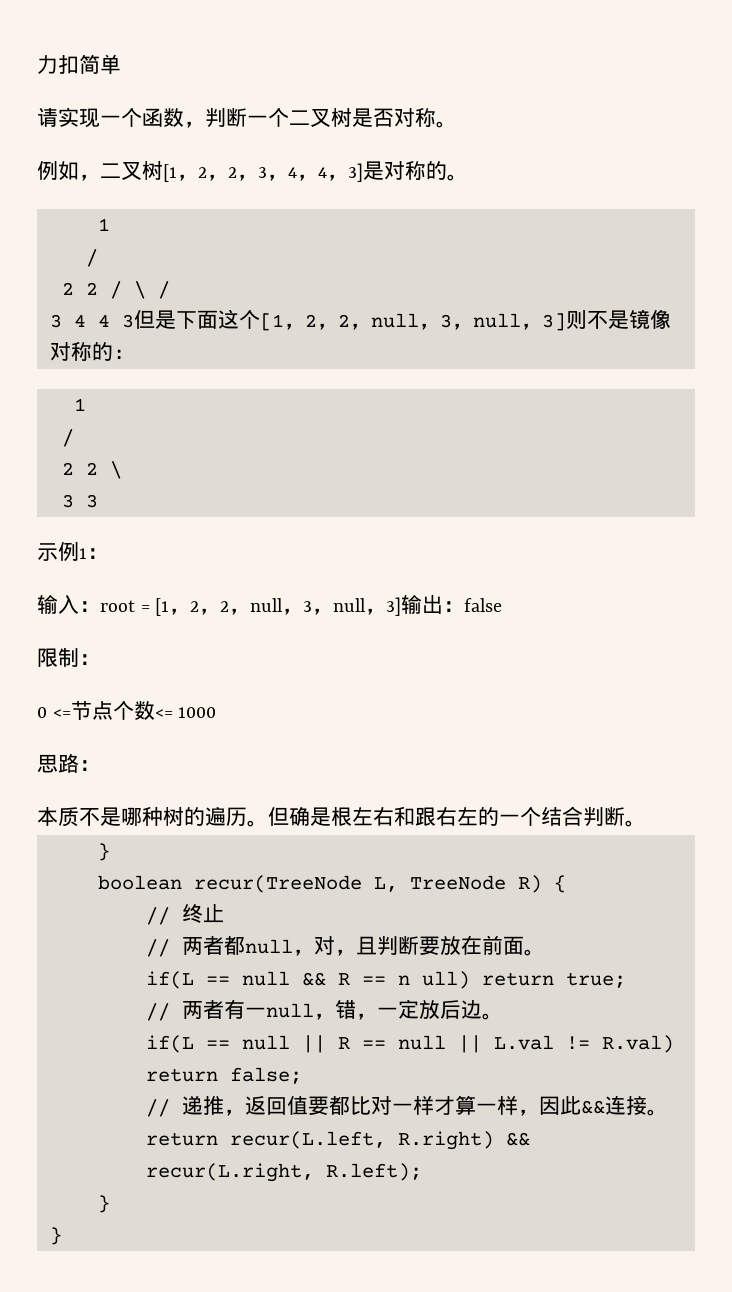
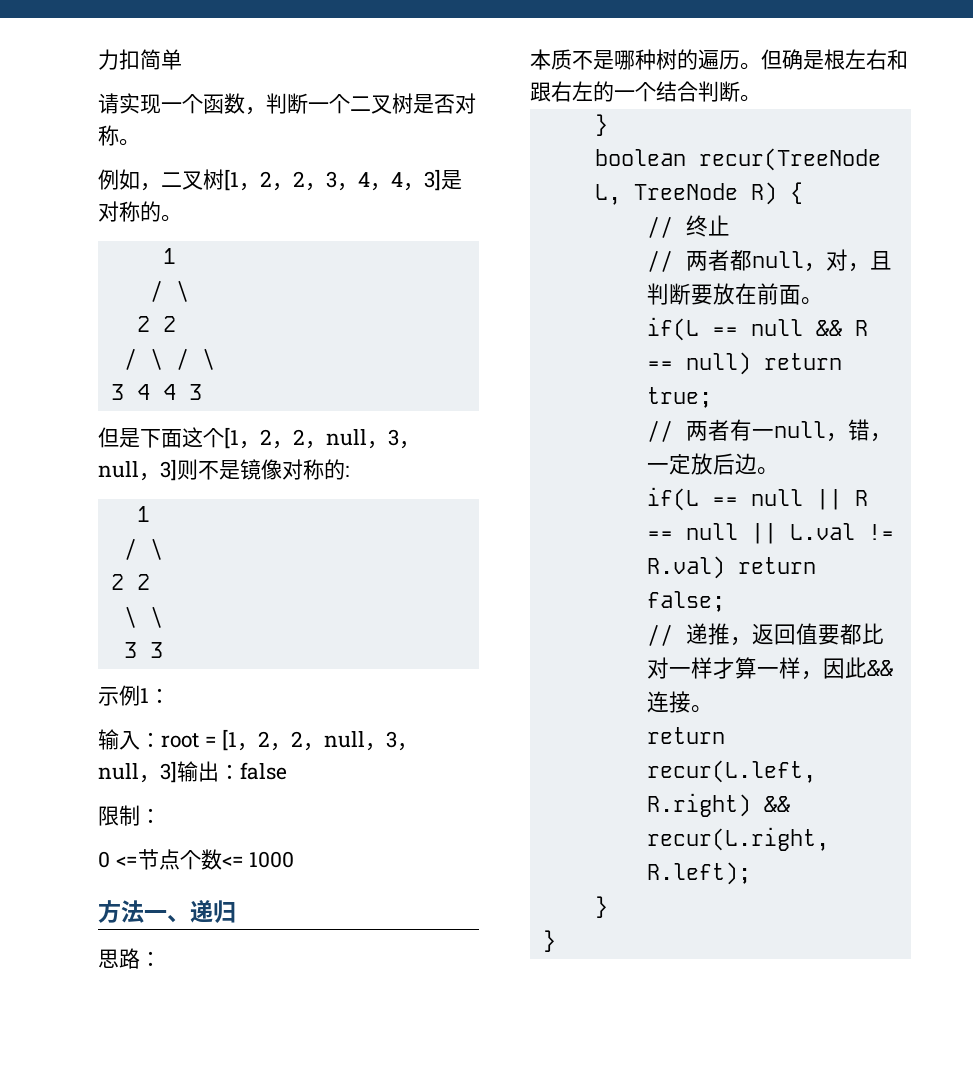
[61,282,98,295] // 2 2 -> [175,280,189,302] [136,316,176,332] \ // 2 2 //
(170, 290) none -> [201,348,215,370] \
(134, 321) none -> (202, 392) //
[61,462,98,475] // 2 2 -> [149,538,163,560] [110,574,150,590] [123,606,137,628] \ // 2 2 // \
(217, 712) none -> [98,900,236,923] // 方法一、递归
[397,971,470,989] n ull) -> [685,352,751,375] null)

